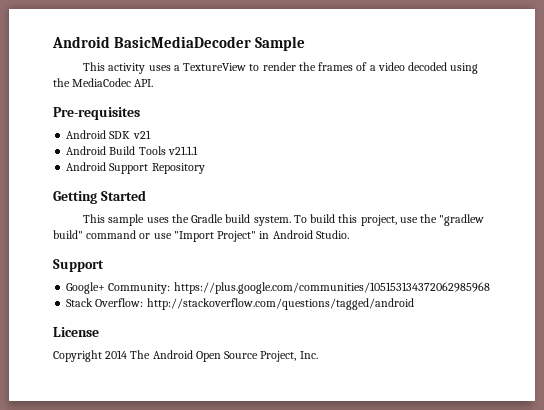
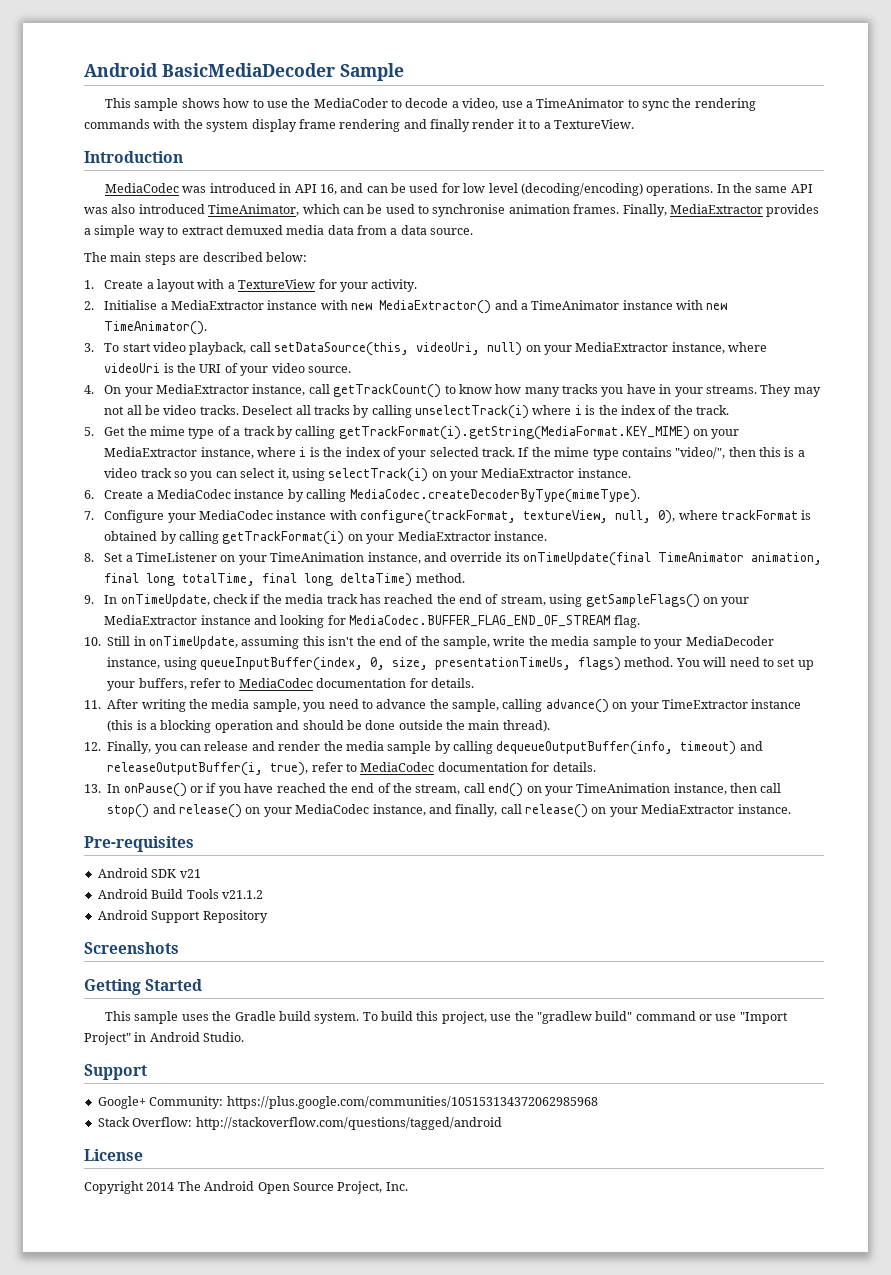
[108,62,479,74] [53,78,154,87] activity uses a TextureView to render the frames of a video decoded using the MediaCodec API. -> [134,98,756,111] [84,119,634,132] [84,151,183,163] [105,183,813,196] [84,204,820,217] [84,225,474,238] [84,252,307,265] [84,279,418,292] [84,300,728,314] [104,321,208,335] [84,342,768,356] [104,363,351,376] [84,384,821,398] [104,405,730,419] [84,426,740,440] [104,447,805,460] [104,468,631,482] [84,489,640,503] [84,510,812,524] [104,531,547,545] [84,552,823,566] [104,573,465,587] [84,594,750,608] [104,615,640,628] [84,636,774,649] [107,657,814,671] [107,678,474,691] [84,699,802,713] [107,720,550,733] [84,741,763,755] [107,762,596,776] [84,783,782,797] [107,804,791,818] sample shows how to use the MediaCoder to decode a video, use a TimeAnimator to sync the rendering commands with the system display frame rendering and finally render it to a TextureView. // Introduction // MediaCodec was introduced in API 16, and can be used for low level (decoding/encoding) operations. In the same API was also introduced TimeAnimator, which can be used to synchronise animation frames. Finally, MediaExtractor provides a simple way to extract demuxed media data from a data source. // The main steps are described below: // 1. Create a layout with a TextureView for your activity. // 2. Initialise a MediaExtractor instance with new MediaExtractor() and a TimeAnimator instance with new TimeAnimator(). // 3. To start video playback, call setDataSource(this, videoUri, null) on your MediaExtractor instance, where videoUri is the URI of your video source. // 4. On your MediaExtractor instance, call getTrackCount() to know how many tracks you have in your streams. They may not all be video tracks. Deselect all tracks by calling unselectTrack(i) where i is the index of the track. // 5. Get the mime type of a track by calling getTrackFormat(i).getString(MediaFormat.KEY_MIME) on your MediaExtractor instance, where i is the index of your selected track. If the mime type contains "video/", then this is a video track so you can select it, using selectTrack(i) on your MediaExtractor instance. // 6. Create a MediaCodec instance by calling MediaCodec.createDecoderByType(mimeType). // 7. Configure your MediaCodec instance with configure(trackFormat, textureView, null, 0), where trackFormat is obtained by calling getTrackFormat(i) on your MediaExtractor instance. // 8. Set a TimeListener on your TimeAnimation instance, and override its onTimeUpdate(final TimeAnimator animation, final long totalTime, final long deltaTime) method. // 9. In onTimeUpdate, check if the media track has reached the end of stream, using getSampleFlags() on your MediaExtractor instance and looking for MediaCodec.BUFFER_FLAG_END_OF_STREAM flag. // 10. Still in onTimeUpdate, assuming this isn't the end of the sample, write the media sample to your MediaDecoder instance, using queueInputBuffer(index, 0, size, presentationTimeUs, flags) method. You will need to set up your buffers, refer to MediaCodec documentation for details. // 11. After writing the media sample, you need to advance the sample, calling advance() on your TimeExtractor instance (this is a blocking operation and should be done outside the main thread). // 12. Finally, you can release and render the media sample by calling dequeueOutputBuffer(info, timeout) and releaseOutputBuffer(i, true), refer to MediaCodec documentation for details. // 13. In onPause() or if you have reached the end of the stream, call end() on your TimeAnimation instance, then call stop() and release() on your MediaCodec instance, and finally, call release() on your MediaExtractor instance.
[167,146,198,155] v21.1.1 -> [221,890,263,899] v21.1.2
(205, 168) none -> [84,942,179,954] // Screenshots

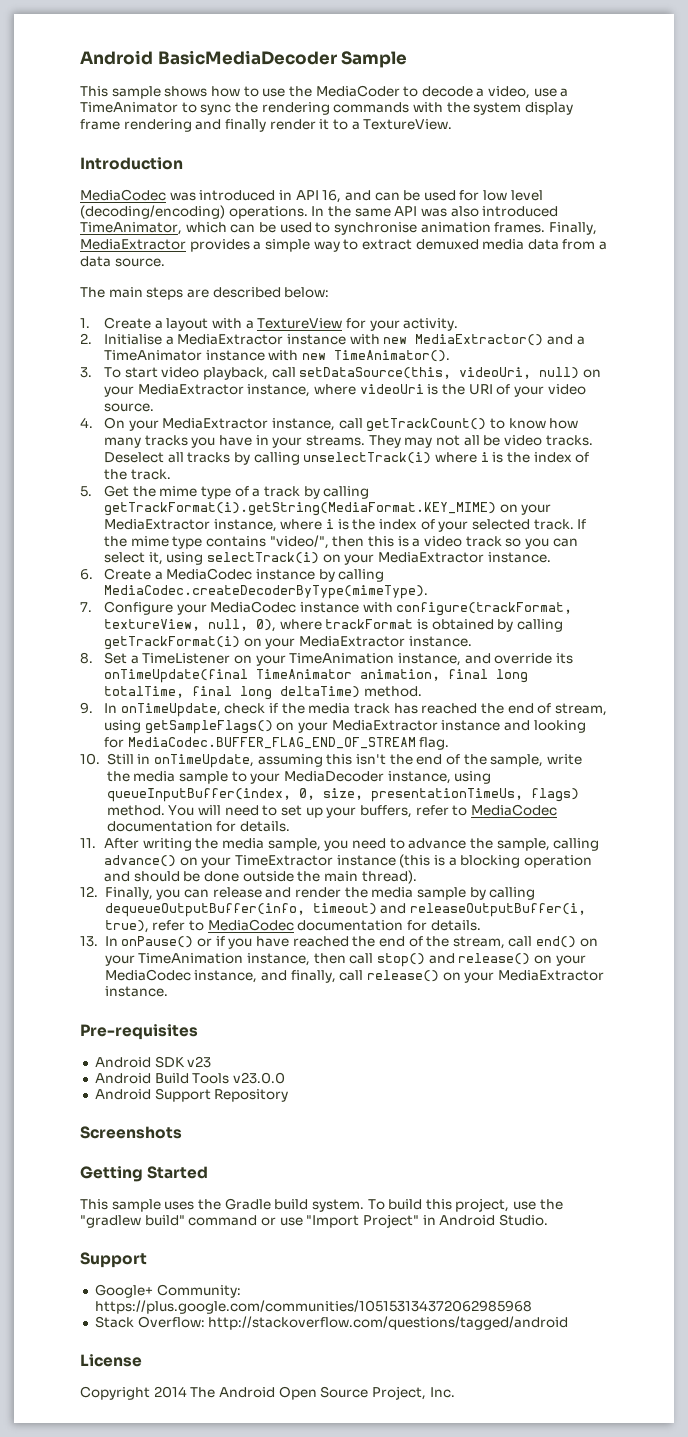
[179,869,201,878] v21 -> [187,1056,212,1068] v23
[221,890,263,899] v21.1.2 -> [232,1072,285,1084] v23.0.0

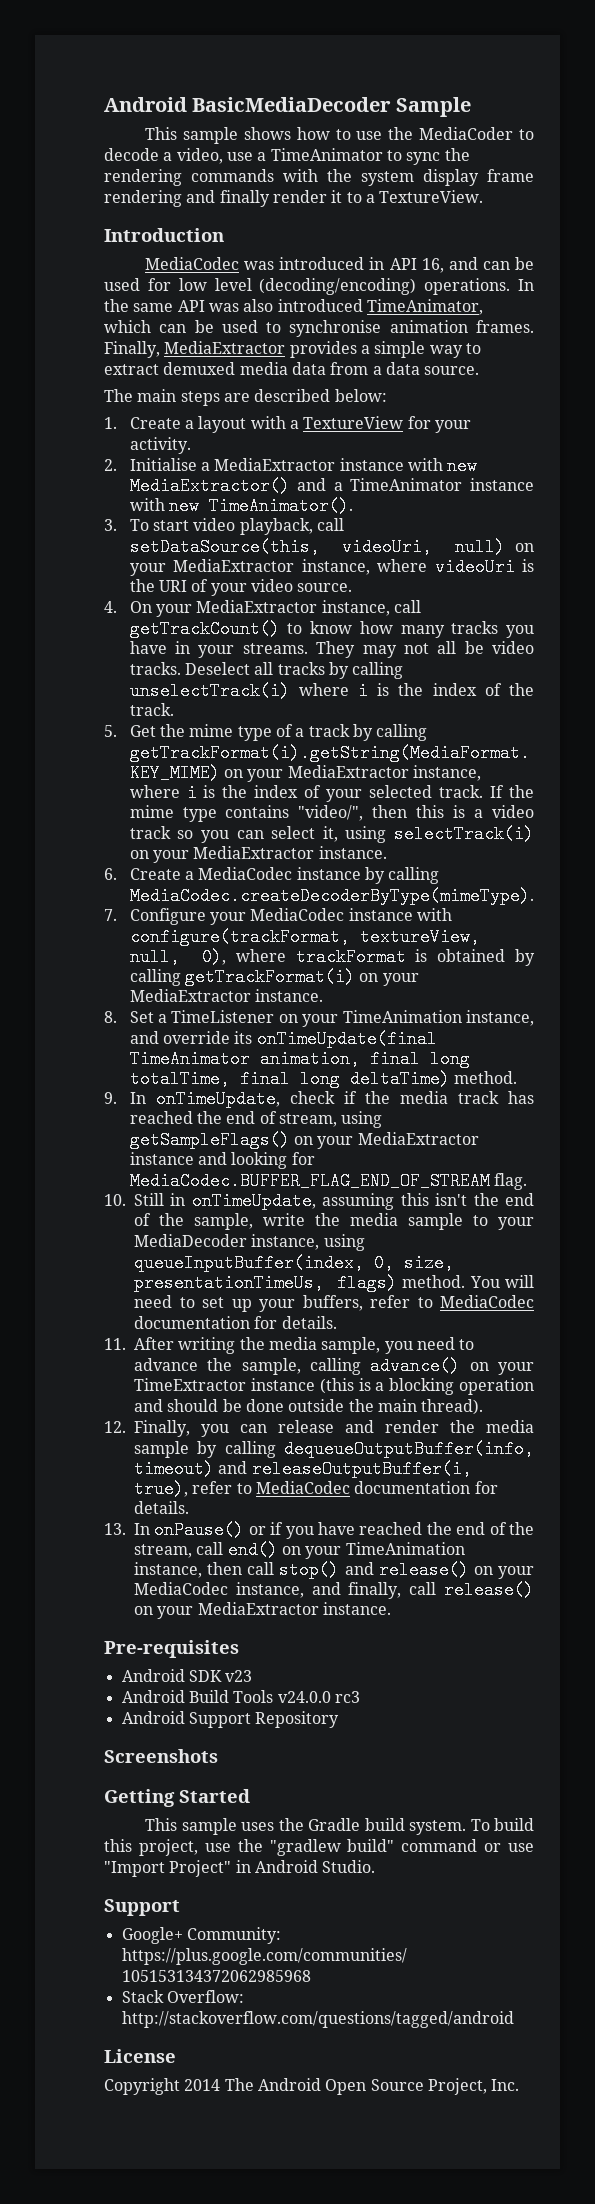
[232,1072,285,1084] v23.0.0 -> [277,1691,360,1703] v24.0.0 rc3

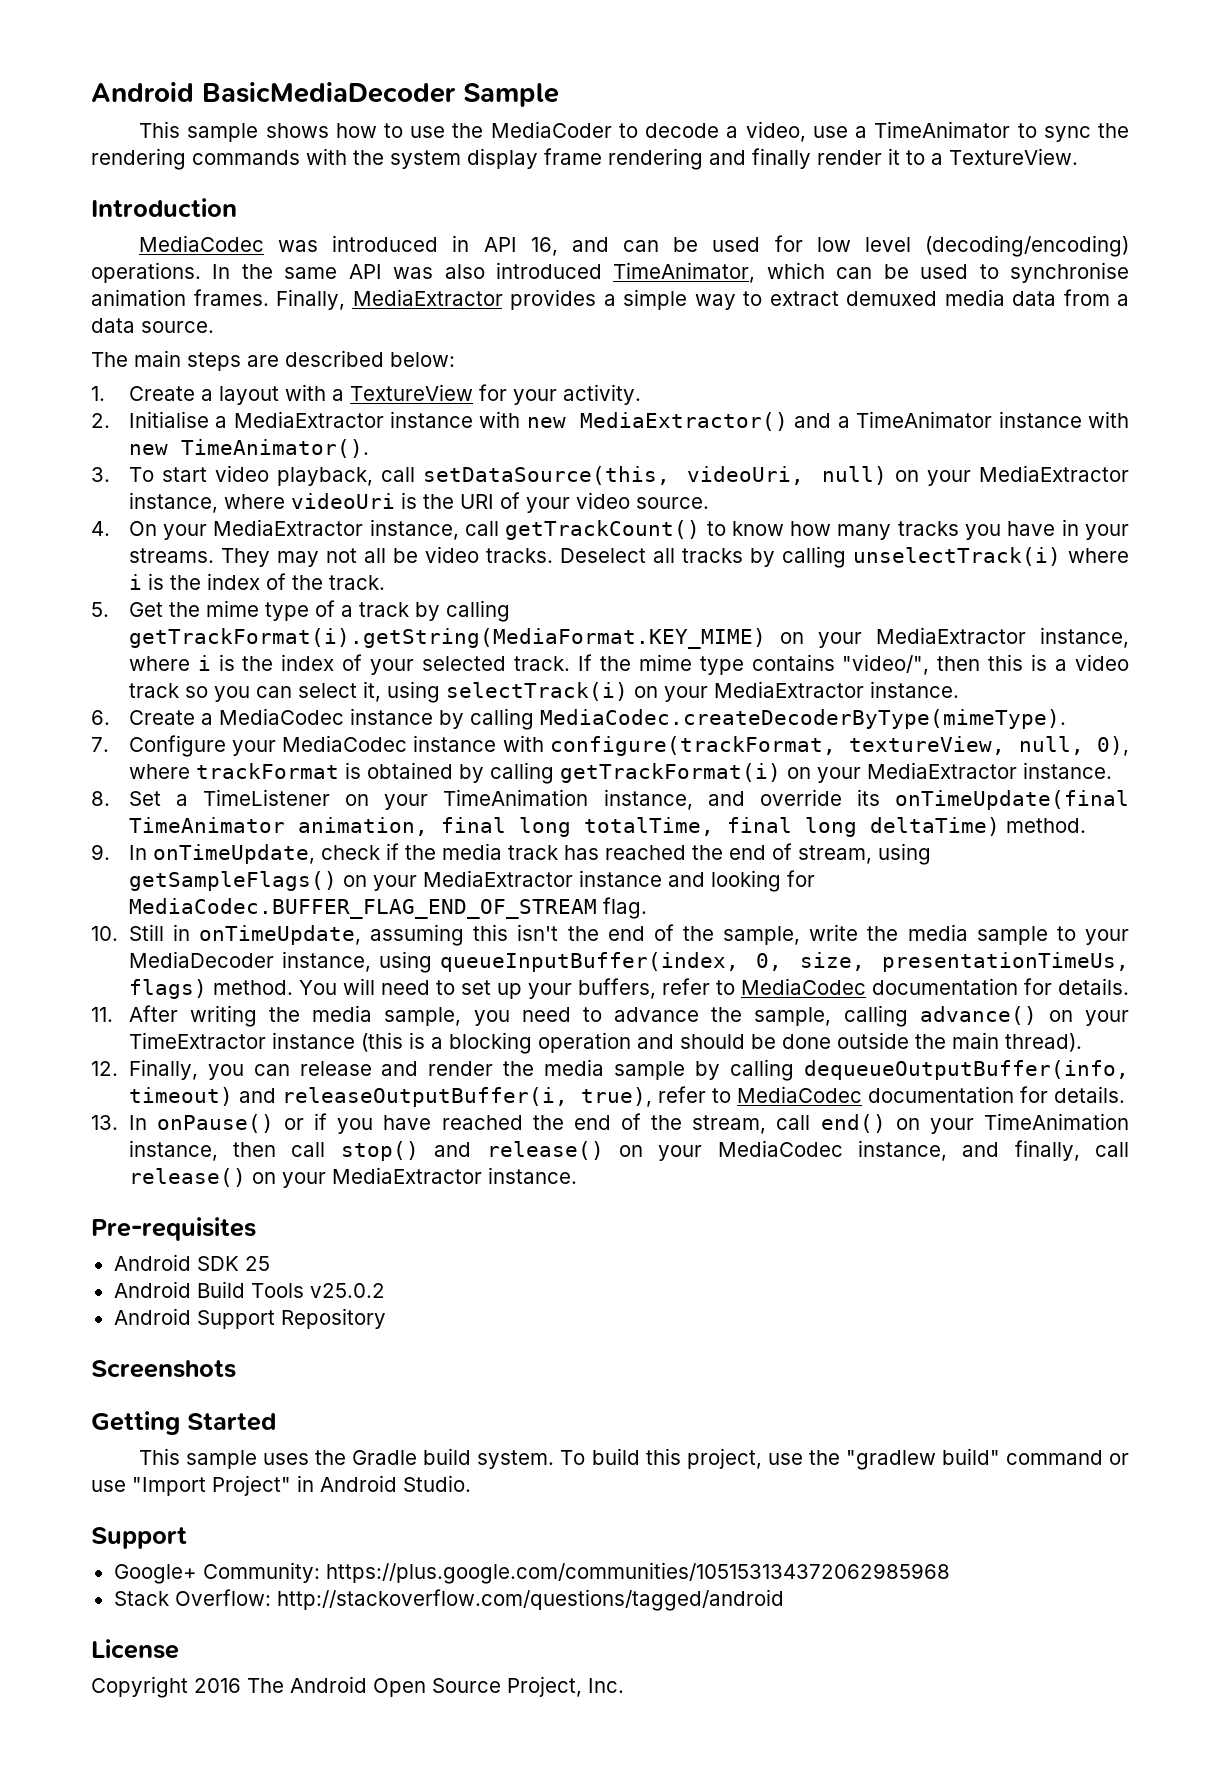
[225,1670,253,1682] v23 -> [244,1256,270,1271] 25
[277,1691,360,1703] v24.0.0 rc3 -> [309,1283,385,1298] v25.0.2
[184,2079,221,2091] 2014 -> [194,1678,241,1693] 2016

